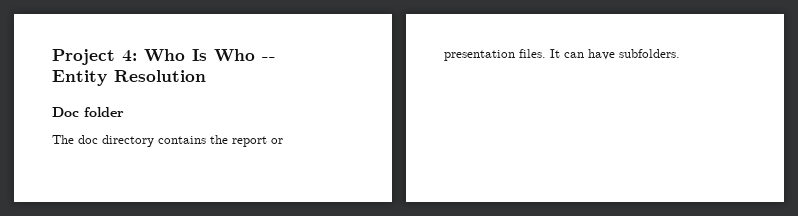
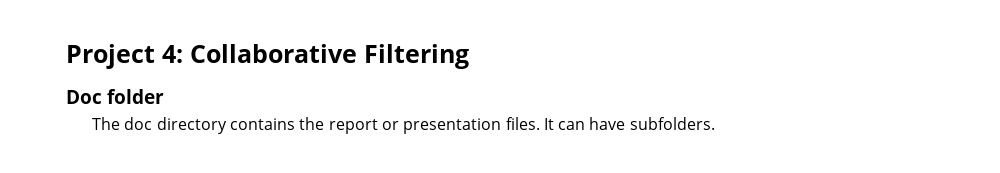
[144,49,276,62] [52,70,206,86] Who Is Who -- Entity Resolution -> [190,44,469,69] Collaborative Filtering

